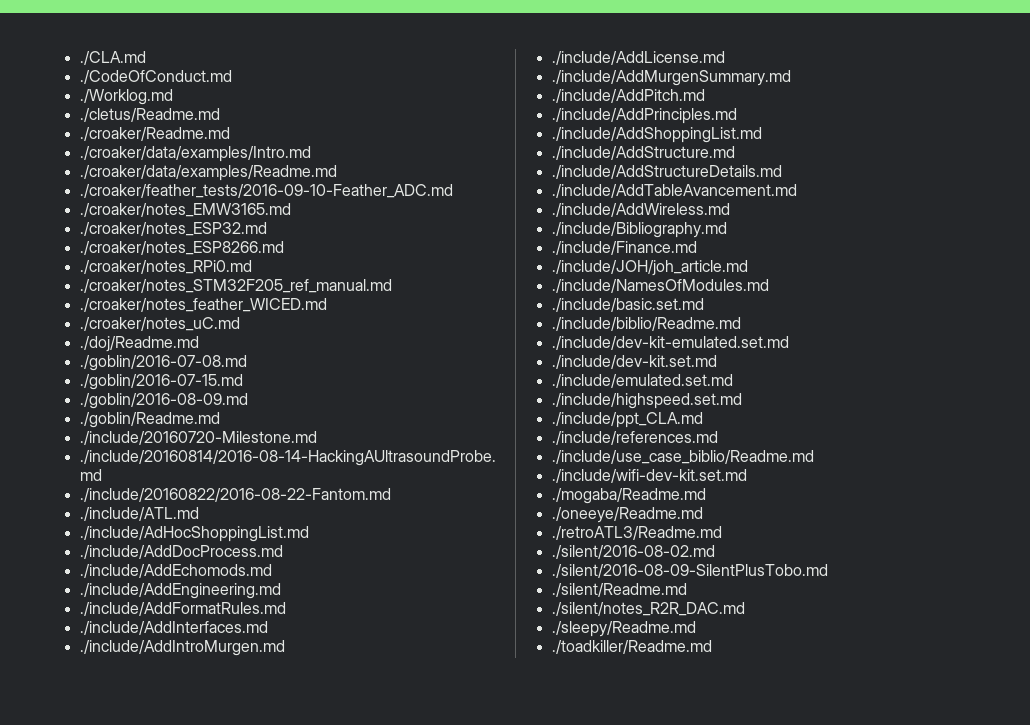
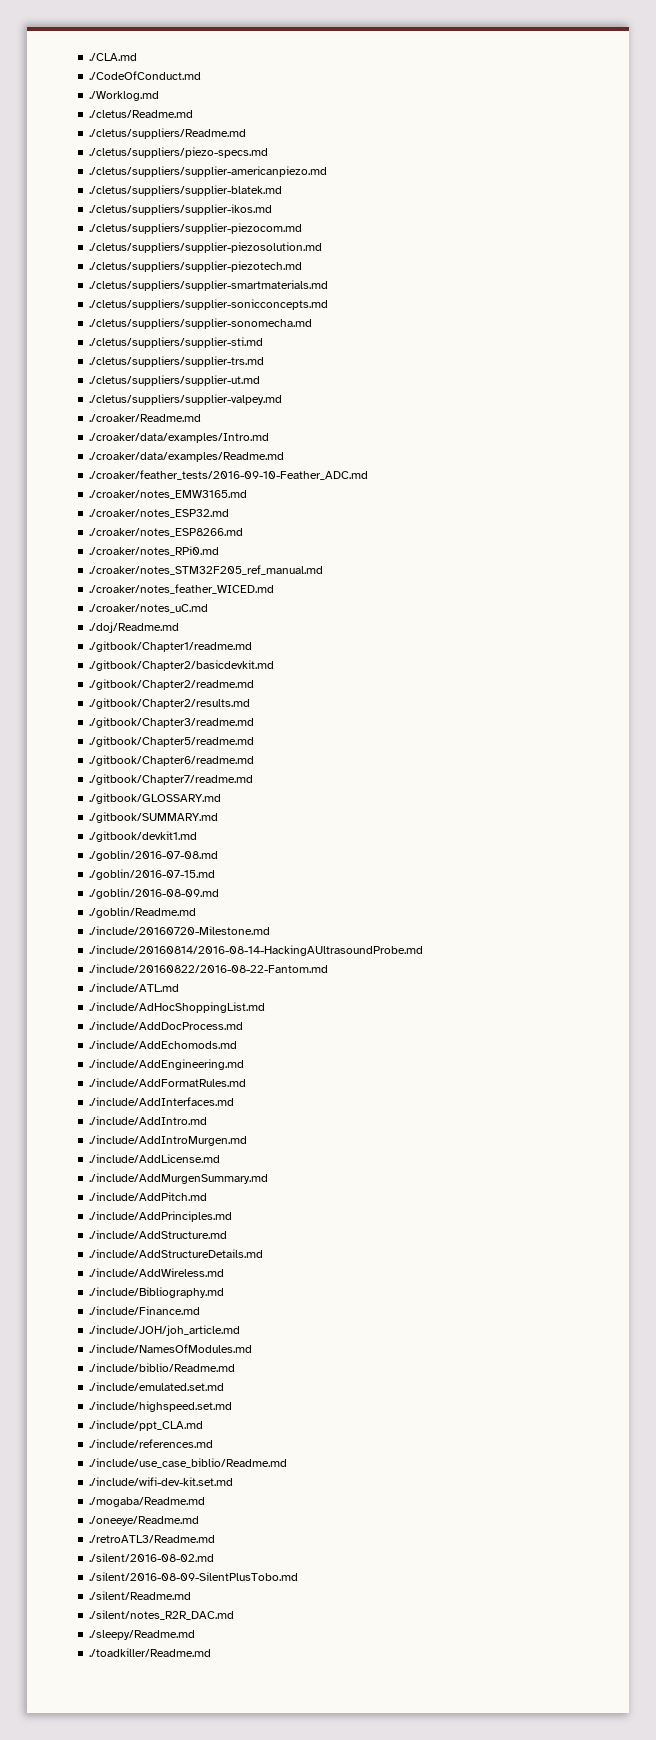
(220, 115) none -> [89,128,247,139] [89,147,269,158] [89,166,328,177] [89,185,283,196] [89,204,273,215] [89,223,303,234] [89,242,323,253] [89,261,303,272] [89,280,329,291] [89,299,329,310] [89,318,313,329] [89,337,264,348] [89,356,265,367] [89,375,261,386] [89,394,283,405] // ./cletus/suppliers/Readme.md // ./cletus/suppliers/piezo-specs.md // ./cletus/suppliers/supplier-americanpiezo.md // ./cletus/suppliers/supplier-blatek.md // ./cletus/suppliers/supplier-ikos.md // ./cletus/suppliers/supplier-piezocom.md // ./cletus/suppliers/supplier-piezosolution.md // ./cletus/suppliers/supplier-piezotech.md // ./cletus/suppliers/supplier-smartmaterials.md // ./cletus/suppliers/supplier-sonicconcepts.md // ./cletus/suppliers/supplier-sonomecha.md // ./cletus/suppliers/supplier-sti.md // ./cletus/suppliers/supplier-trs.md // ./cletus/suppliers/supplier-ut.md // ./cletus/suppliers/supplier-valpey.md
(199, 344) none -> [89,641,253,652] [89,660,275,671] [89,679,255,690] [89,698,251,709] [89,717,255,728] [89,736,255,747] [89,755,255,766] [89,774,254,785] [89,793,222,804] [89,812,219,823] [89,831,198,842] // ./gitbook/Chapter1/readme.md // ./gitbook/Chapter2/basicdevkit.md // ./gitbook/Chapter2/readme.md // ./gitbook/Chapter2/results.md // ./gitbook/Chapter3/readme.md // ./gitbook/Chapter5/readme.md // ./gitbook/Chapter6/readme.md // ./gitbook/Chapter7/readme.md // ./gitbook/GLOSSARY.md // ./gitbook/SUMMARY.md // ./gitbook/devkit1.md
(268, 628) none -> [89,1116,208,1125] // ./include/AddIntro.md
[551,127,762,143] // ./include/AddShoppingList.md -> (233, 1216) none
[551,184,797,198] // ./include/AddTableAvancement.md -> (264, 1253) none
[551,298,704,312] // ./include/basic.set.md -> (253, 1348) none
[551,336,789,350] [551,355,717,369] // ./include/dev-kit-emulated.set.md // ./include/dev-kit.set.md -> (236, 1367) none

